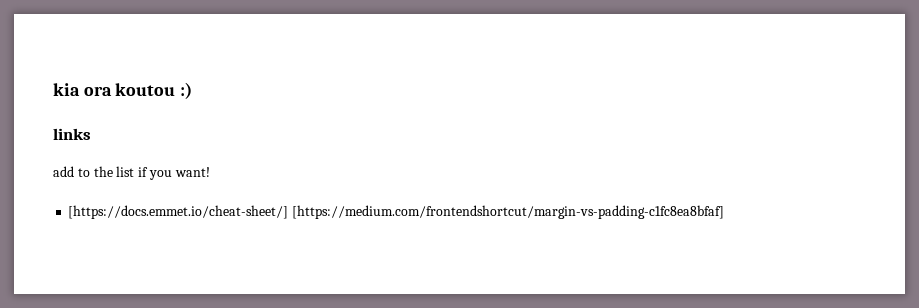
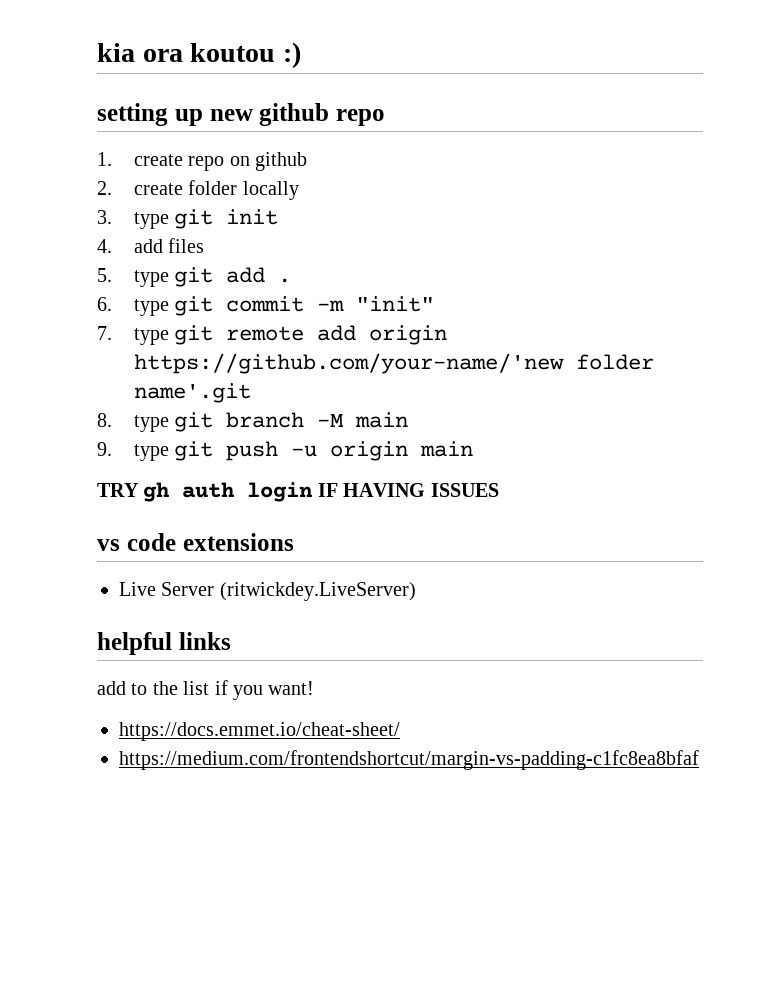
(193, 90) none -> [97,103,385,126] [97,152,308,171] [97,180,299,200] [97,209,279,229] [97,238,205,253] [97,267,292,287] [97,296,435,316] [97,325,448,345] [134,353,655,374] [134,383,252,403] [97,412,409,432] [97,441,474,461] [97,482,499,502] [97,533,294,551] [119,582,416,601] [97,632,172,655] setting up new github repo // 1. create repo on github // 2. create folder locally // 3. type git init // 4. add files // 5. type git add . // 6. type git commit -m "init" // 7. type git remote add origin https://github.com/your-name/'new folder name'.git // 8. type git branch -M main // 9. type git push -u origin main // TRY gh auth login IF HAVING ISSUES // vs code extensions // Live Server (ritwickdey.LiveServer) // helpful
[68,205,725,219] [https://docs.emmet.io/cheat-sheet/] [https://medium.com/frontendshortcut/margin-vs-padding-c1fc8ea8bfaf] -> [119,722,400,741] [119,750,699,770] https://docs.emmet.io/cheat-sheet/ // https://medium.com/frontendshortcut/margin-vs-padding-c1fc8ea8bfaf

